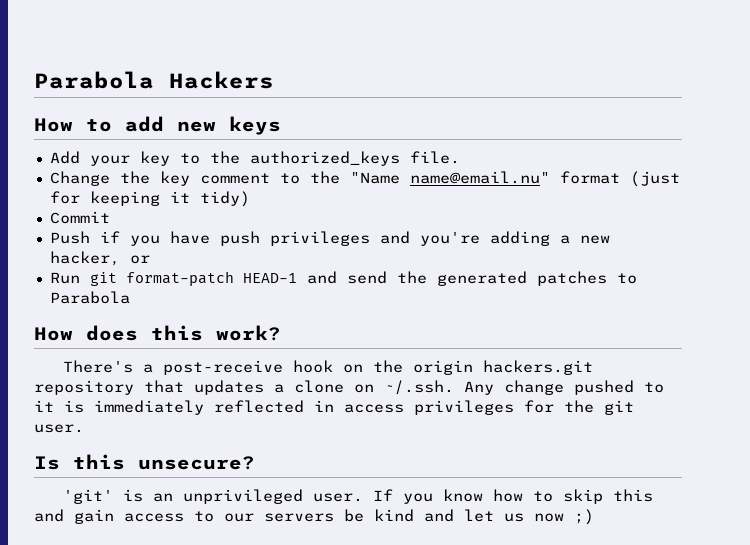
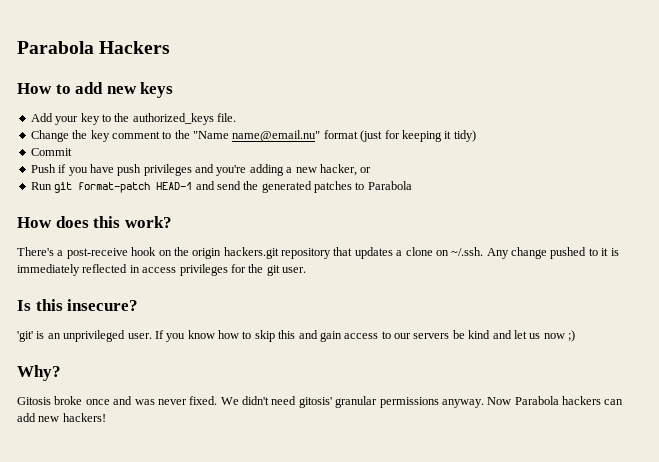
[138,456,255,470] unsecure? -> [67,299,139,311] insecure?
(594, 517) none -> [17,365,61,381] [17,396,624,408] [17,413,106,422] // Why? // Gitosis broke once and was never fixed. We didn't need gitosis' granular permissions anyway. Now Parabola hackers can add new hackers!

